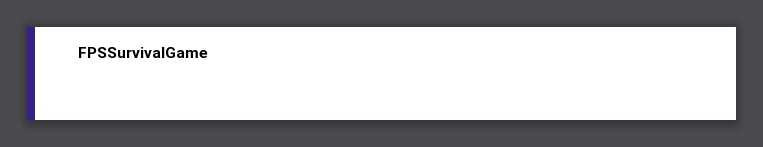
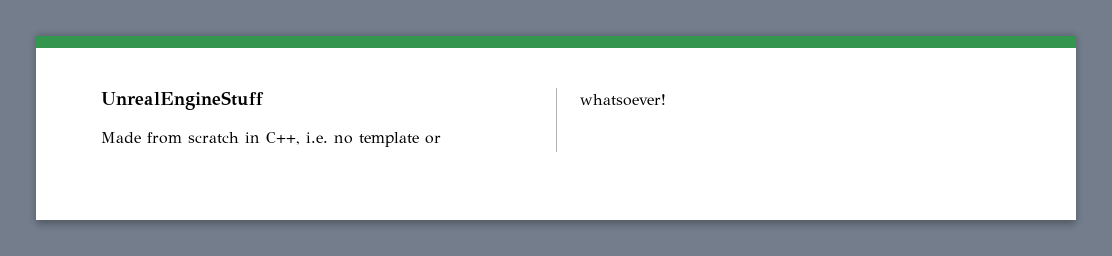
[78,47,208,58] FPSSurvivalGame -> [101,91,264,110] [101,132,441,147] [580,94,666,106] UnrealEngineStuff // Made from scratch in C++, i.e. no template or whatsoever!

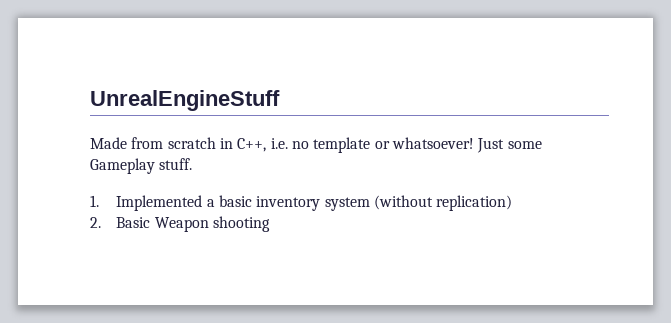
(666, 100) none -> [477,138,542,153] [90,158,193,174] [90,195,513,211] [90,216,270,232] Just some Gameplay stuff. // 1. Implemented a basic inventory system (without replication) // 2. Basic Weapon shooting

